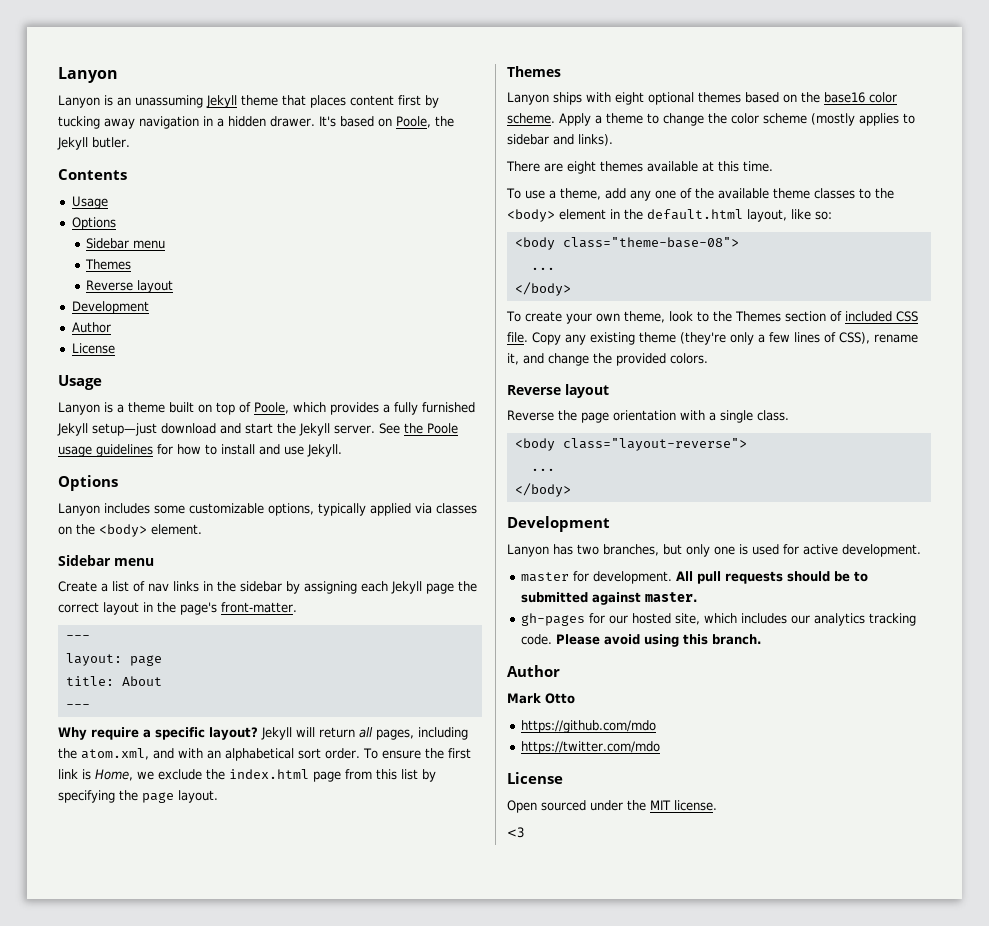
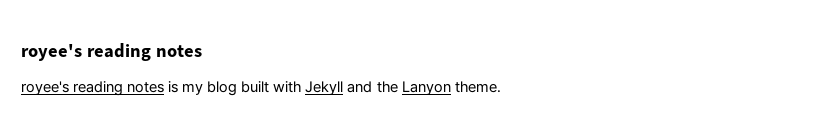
[58,67,118,83] [58,95,439,108] [58,116,454,129] [57,137,130,150] [58,169,127,180] [71,196,108,209] [71,217,116,230] [86,238,166,249] [85,259,132,270] [86,280,174,293] [71,301,149,314] [71,322,111,333] [71,343,115,354] [58,375,102,390] [58,402,475,415] [57,423,458,436] [58,444,342,457] [58,475,118,491] [58,503,477,516] [58,524,202,537] [58,555,154,566] [58,581,477,594] [58,602,297,615] [65,635,90,640] [65,653,162,666] [65,676,162,686] [65,704,90,709] [58,727,468,740] [58,748,471,761] [58,769,436,782] [58,790,218,803] [507,66,561,77] [507,92,897,105] [507,113,915,126] [507,134,613,146] [506,161,773,174] [506,188,894,201] [507,209,832,222] [514,237,739,250] [530,267,555,270] [514,282,571,296] [506,311,918,324] [507,332,918,345] [507,353,708,366] [507,384,609,398] [507,410,789,423] [514,438,747,451] [530,468,555,471] [514,483,571,497] [507,516,610,532] [507,544,921,557] [520,571,868,584] [520,592,697,605] [520,613,916,626] [520,634,761,647] [507,665,560,677] [507,693,575,704] [520,720,656,733] [520,741,660,754] [507,772,563,784] [507,800,717,813] [507,827,524,838] Lanyon // Lanyon is an unassuming Jekyll theme that places content first by tucking away navigation in a hidden drawer. It's based on Poole, the Jekyll butler. // Contents // Usage // Options // Sidebar menu // Themes // Reverse layout // Development // Author // License // Usage // Lanyon is a theme built on top of Poole, which provides a fully furnished Jekyll setup—just download and start the Jekyll server. See the Poole usage guidelines for how to install and use Jekyll. // Options // Lanyon includes some customizable options, typically applied via classes on the <body> element. // Sidebar menu // Create a list of nav links in the sidebar by assigning each Jekyll page the correct layout in the page's front-matter. // --- // layout: page // title: About // --- // Why require a specific layout? Jekyll will return all pages, including the atom.xml, and with an alphabetical sort order. To ensure the first link is Home, we exclude the index.html page from this list by specifying the page layout. // Themes // Lanyon ships with eight optional themes based on the base16 color scheme. Apply a theme to change the color scheme (mostly applies to sidebar and links). // There are eight themes available at this time. // To use a theme, add any one of the available theme classes to the <body> element in the default.html layout, like so: // <body class="theme-base-08"> // ... // </body> // To create your own theme, look to the Themes section of included CSS file. Copy any existing theme (they're only a few lines of CSS), rename it, and change the provided colors. // Reverse layout // Reverse the page orientation with a single class. // <body class="layout-reverse"> // ... // </body> // Development // Lanyon has two branches, but only one is used for active development. // master for development. All pull requests should be to submitted against master. // gh-pages for our hosted site, which includes our analytics tracking code. Please avoid using this branch. // Author // Mark Otto // https://github.com/mdo // https://twitter.com/mdo // License // Open sourced under the MIT license. // <3 -> [21,43,202,61] [21,81,501,96] royee's reading notes // royee's reading notes is my blog built with Jekyll and the Lanyon theme.

